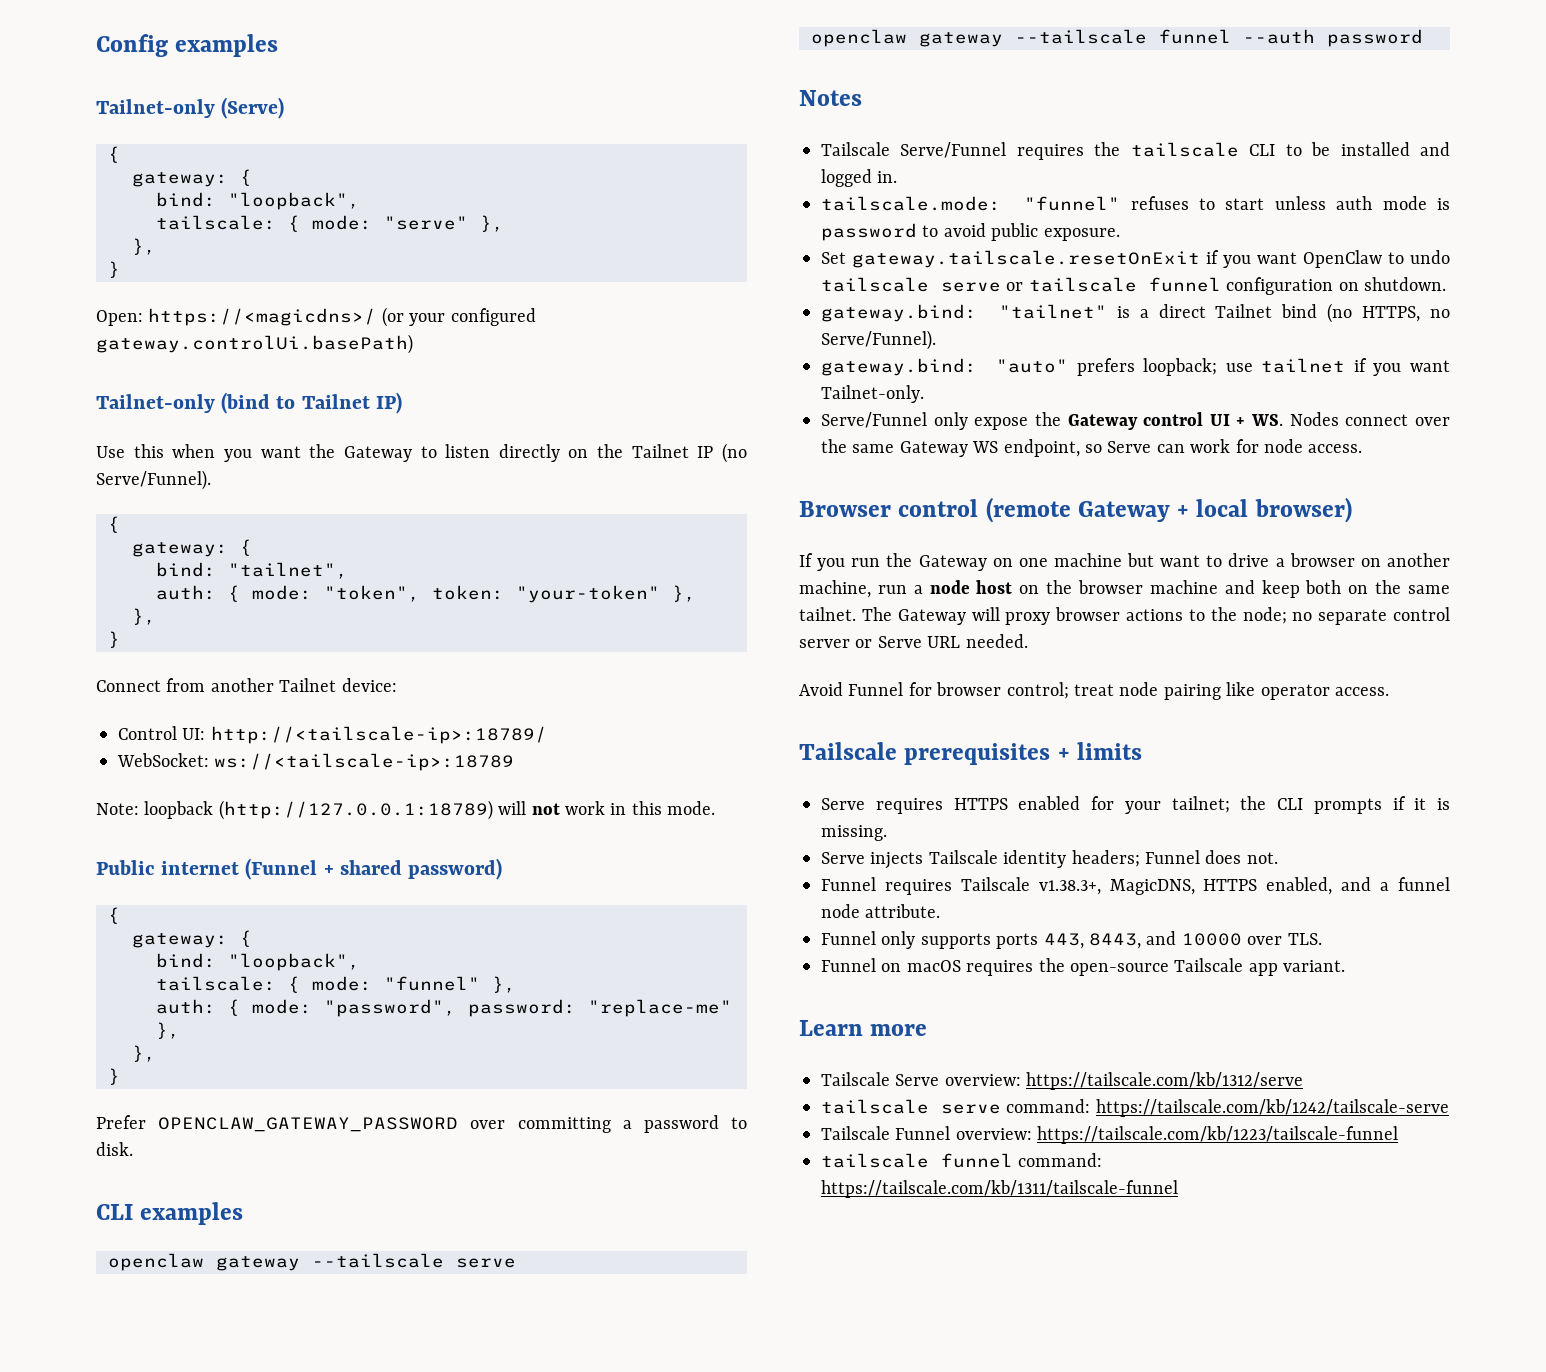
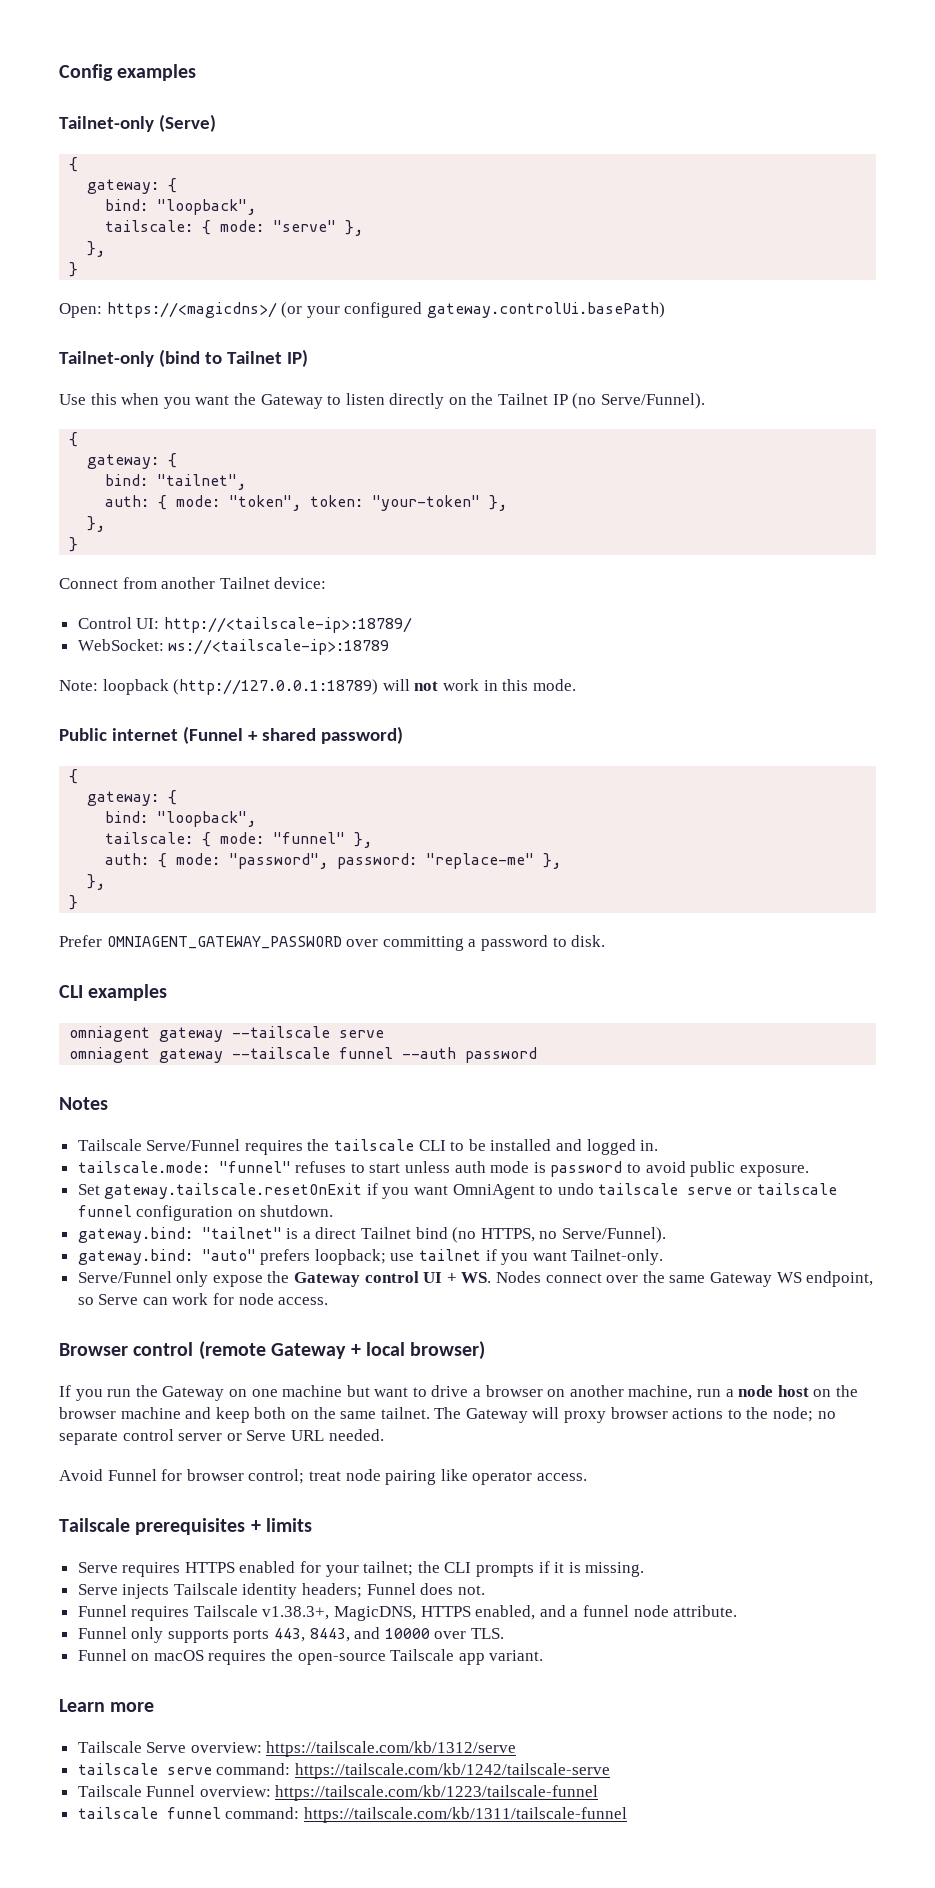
[158,1117,459,1132] OPENCLAW_GATEWAY_PASSWORD -> [106,936,342,949] OMNIAGENT_GATEWAY_PASSWORD
[108,1253,204,1271] openclaw -> [69,1026,151,1042] omniagent
[811,29,907,47] openclaw -> [69,1047,151,1063] omniagent
[1303,250,1382,268] OpenClaw -> [452,1184,535,1199] OmniAgent

